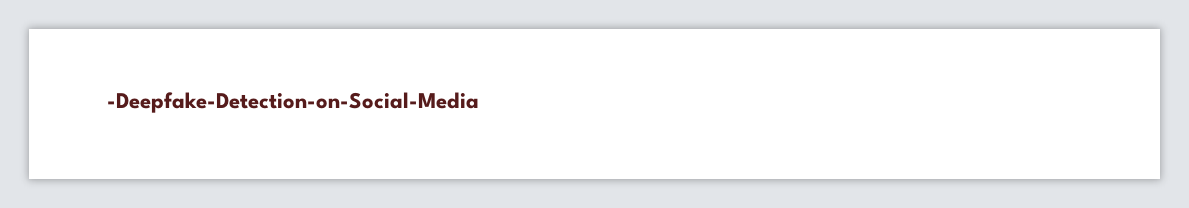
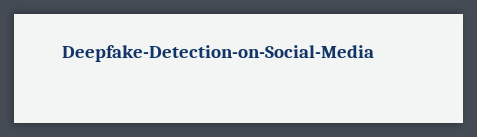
[107,92,479,113] -Deepfake-Detection-on-Social-Media -> [62,45,374,62] Deepfake-Detection-on-Social-Media

